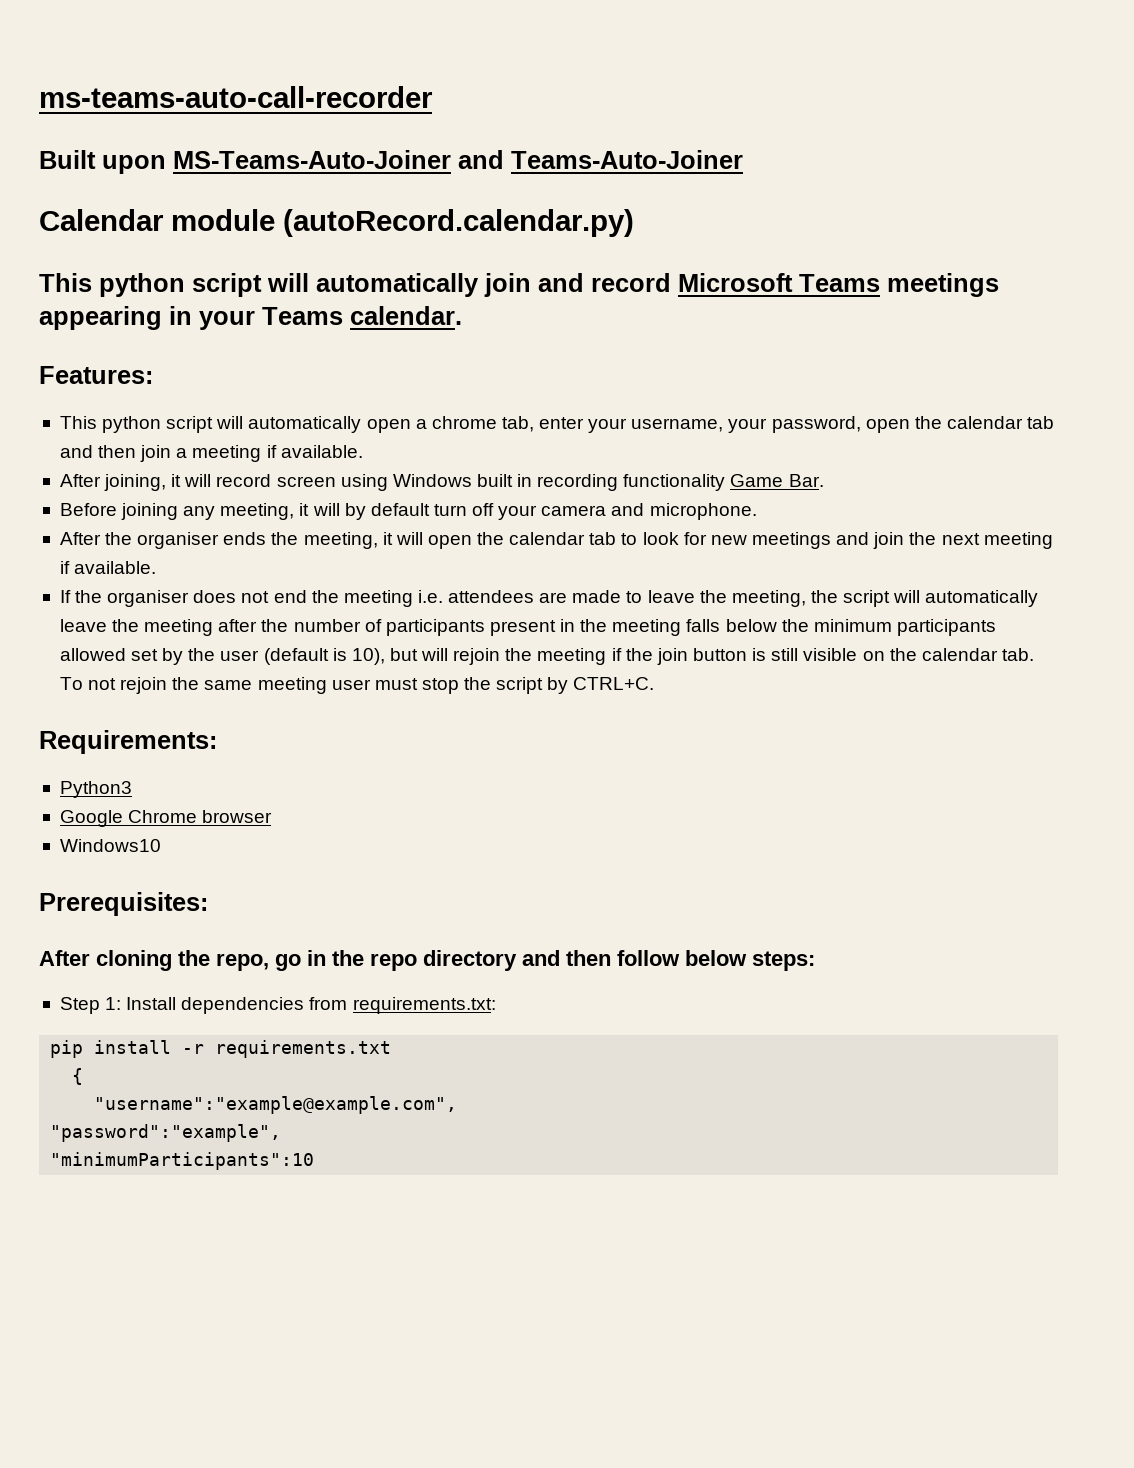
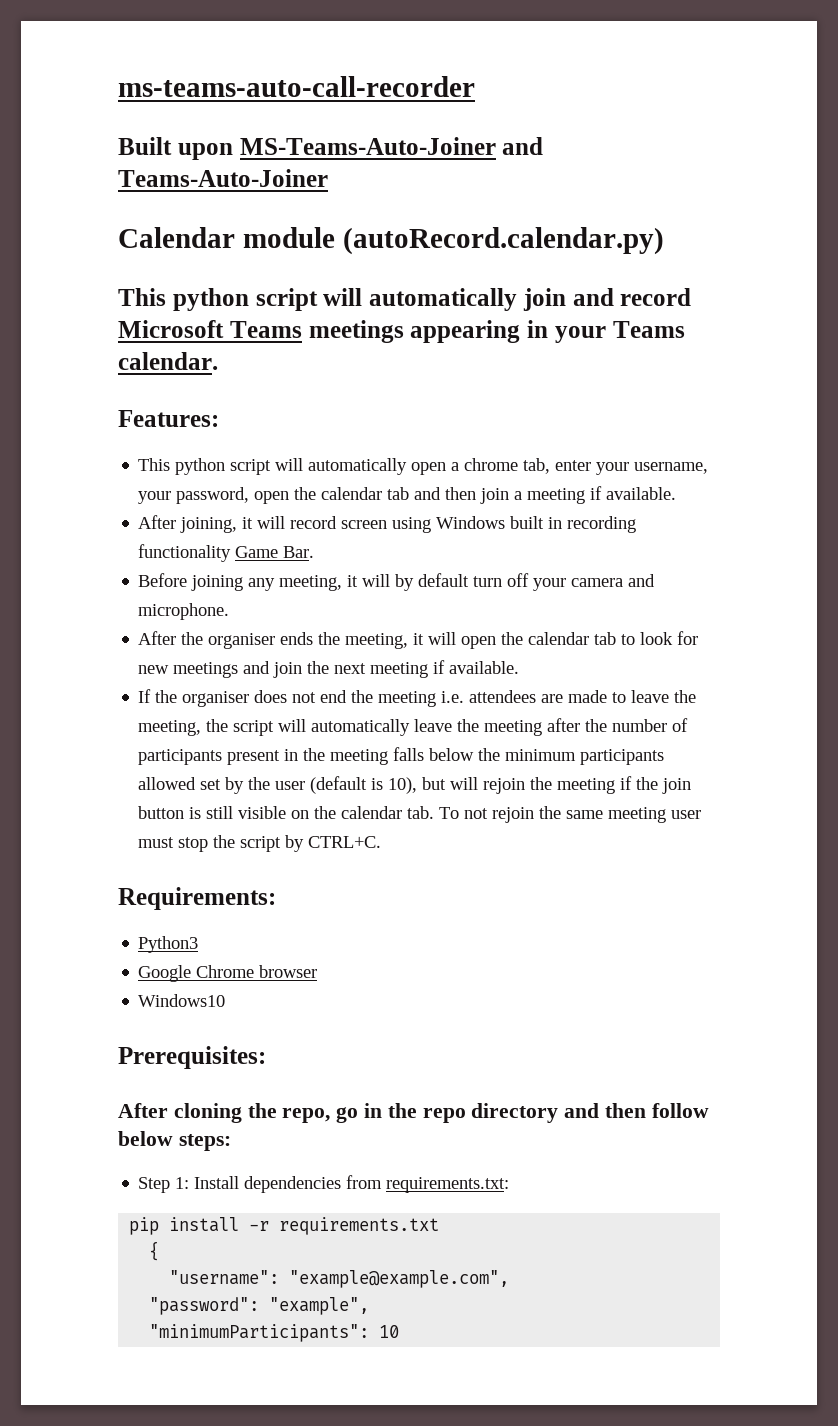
[94,1096,458,1114] [50,1124,282,1142] [50,1152,315,1170] "username":"example@example.com", // "password":"example", // "minimumParticipants":10 -> [169,1270,510,1288] [149,1297,370,1315] [149,1324,400,1342] "username": "example@example.com", // "password": "example", // "minimumParticipants": 10

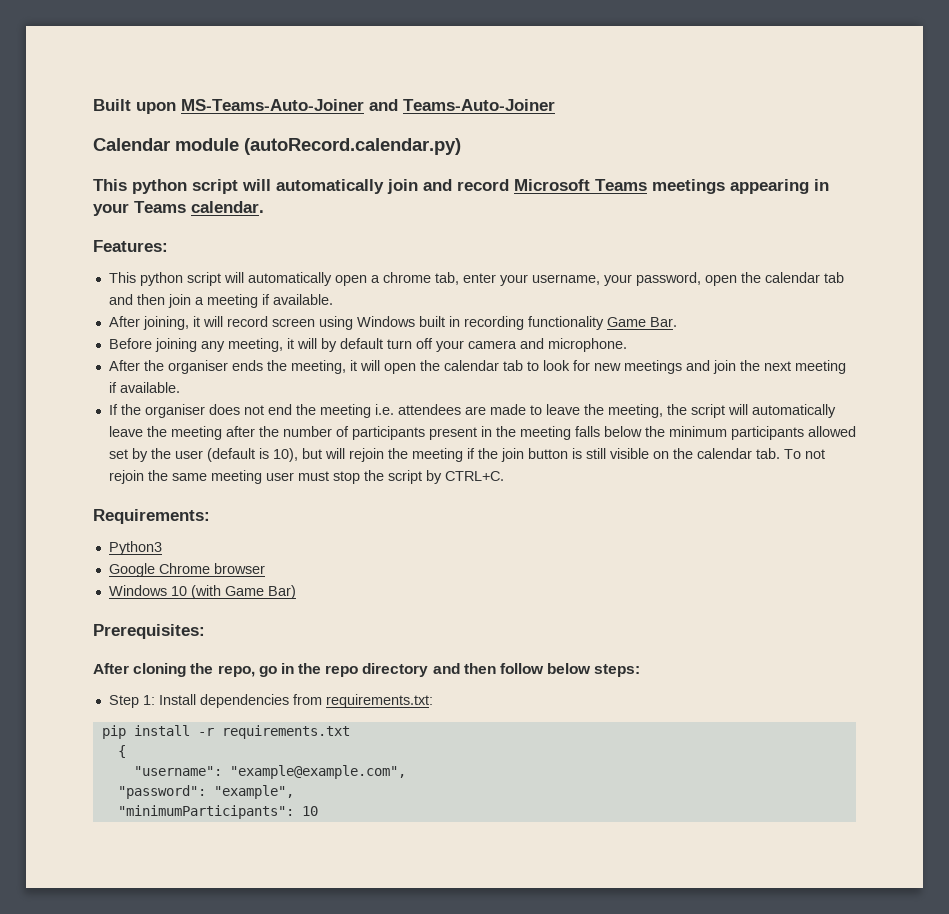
[118,76,475,97] ms-teams-auto-call-recorder // -> (93, 105) none
[138,994,226,1007] Windows10 -> [108,585,296,599] Windows 10 (with Game Bar)

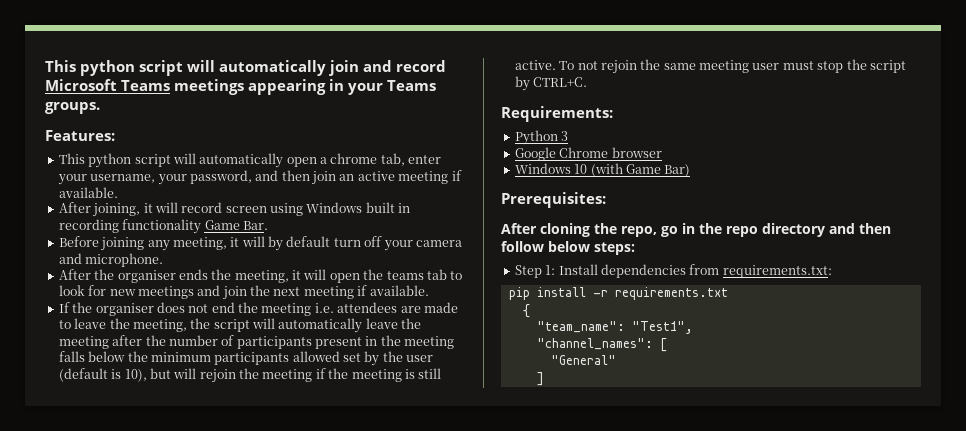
[93,99,555,114] [93,138,461,155] Built upon MS-Teams-Auto-Joiner and Teams-Auto-Joiner // Calendar module (autoRecord.calendar.py) // -> (45, 66) none
[191,201,264,213] calendar. -> [45,102,100,114] groups.
[704,272,844,286] open the calendar tab -> (252, 177) none
[194,297,204,305] a -> [339,171,395,181] an active
[443,360,499,371] calendar -> [386,271,424,280] teams
[500,448,780,462] join button is still visible on the calendar tab. -> [351,368,442,382] [514,60,556,70] meeting is still active.
[108,541,162,555] Python3 -> [514,130,569,145] Python 3
[133,765,406,779] [117,785,294,799] [117,805,318,819] "username": "example@example.com", // "password": "example", // "minimumParticipants": 10 -> [536,321,693,334] [536,338,667,352] [550,355,616,365] [536,372,544,386] "team_name": "Test1", // "channel_names": [ // "General" // ]

